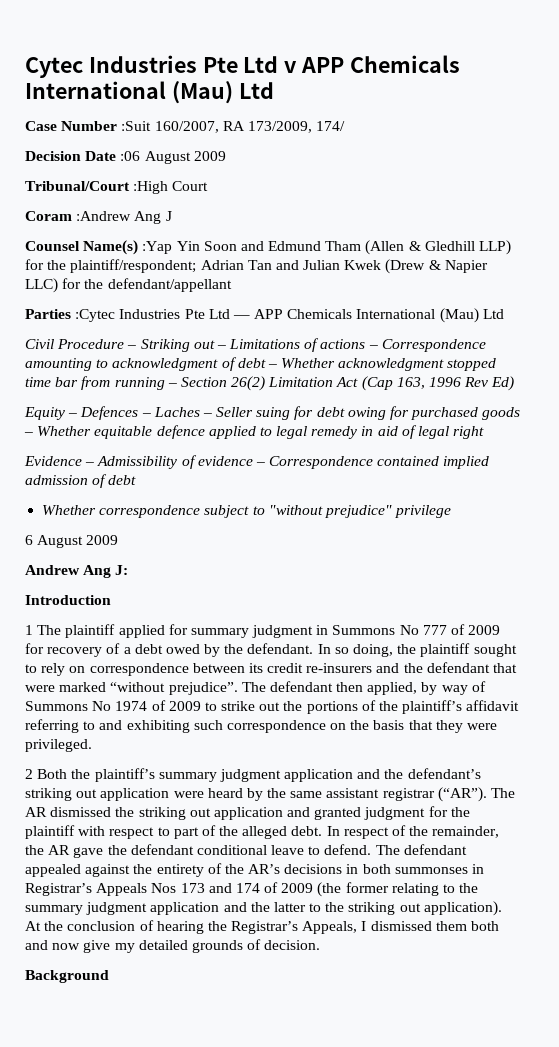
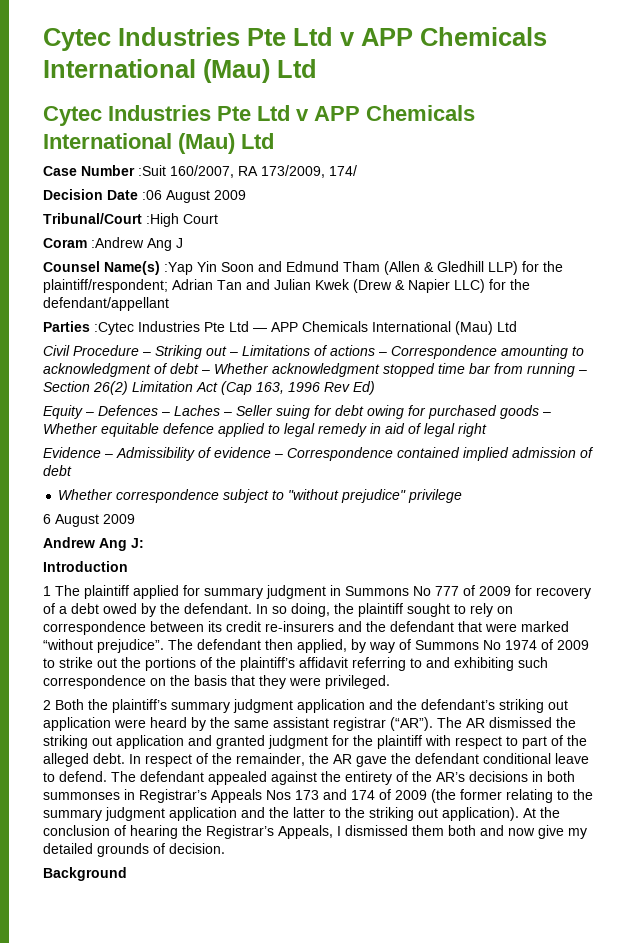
(274, 90) none -> [43,105,475,126] [43,133,274,154] // Cytec Industries Pte Ltd v APP Chemicals International (Mau) Ltd

